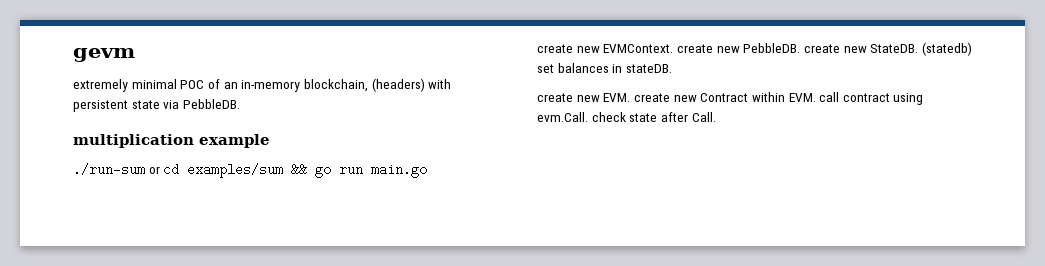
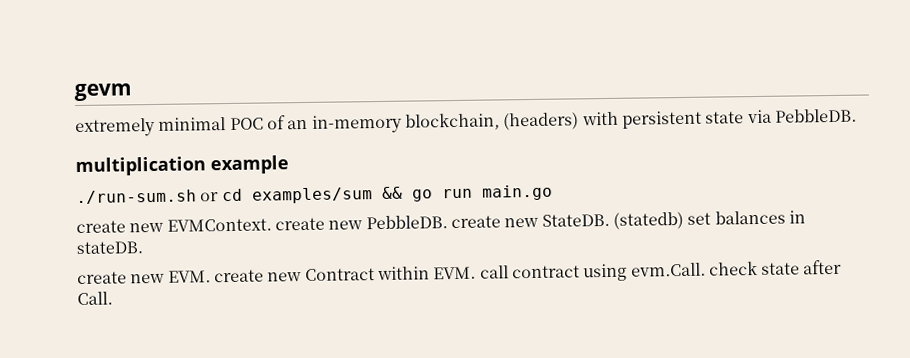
[73,163,145,176] ./run-sum -> [76,189,197,205] ./run-sum.sh

